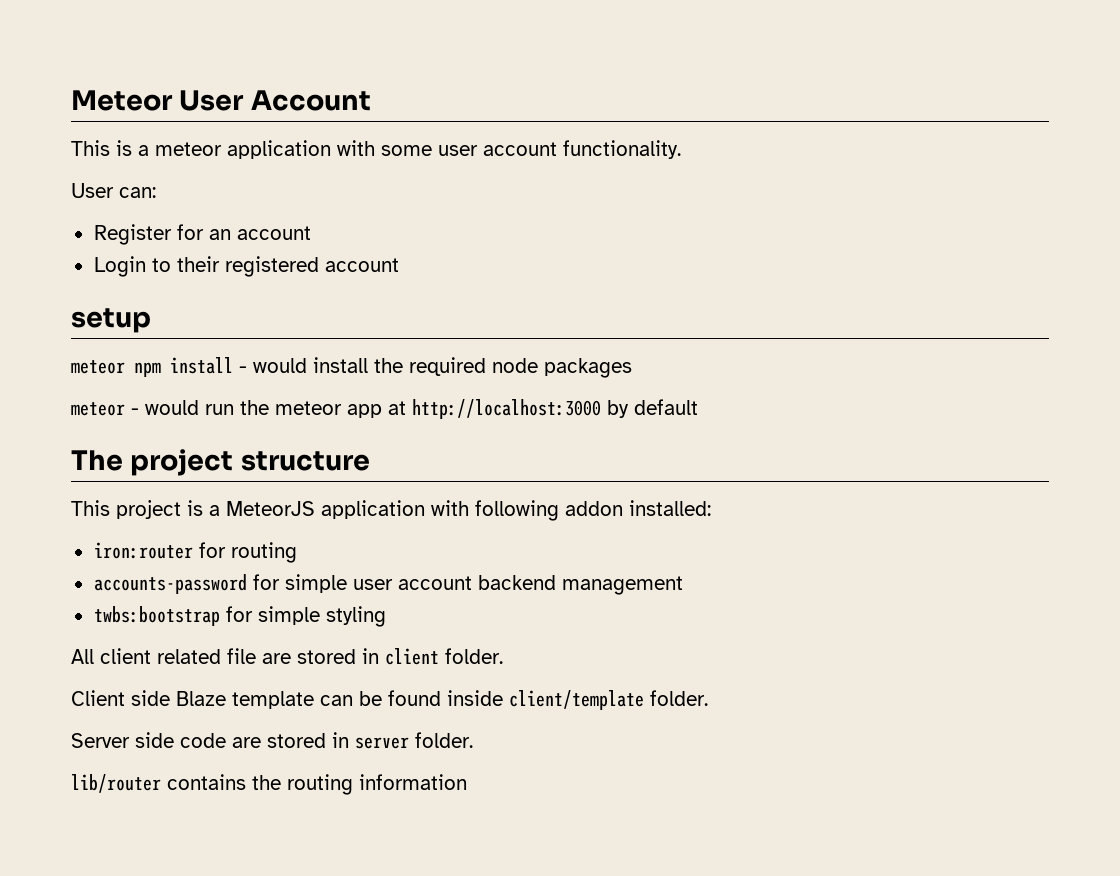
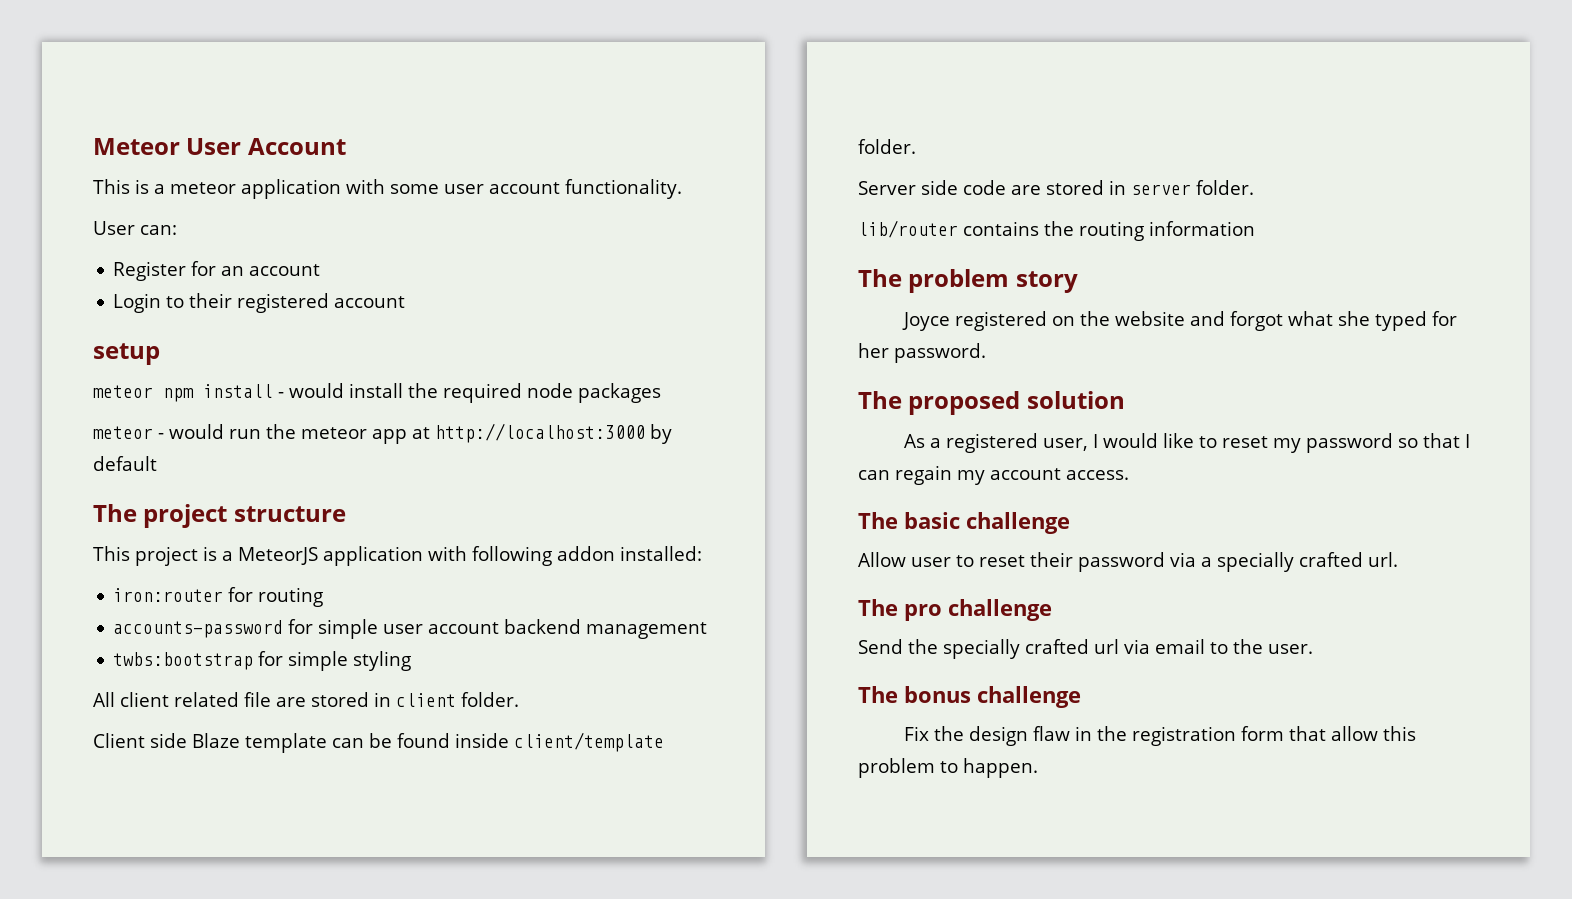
(467, 782) none -> [858,269,1078,293] [901,311,1457,331] [858,343,986,363] [858,391,1125,415] [903,433,1470,453] [858,465,1129,485] [858,512,1070,534] [858,552,1398,572] [858,599,1052,621] [858,639,1313,659] [858,686,1081,708] [903,726,1416,746] [858,758,1038,778] // The problem story // Joyce registered on the website and forgot what she typed for her password. // The proposed solution // As a registered user, I would like to reset my password so that I can regain my account access. // The basic challenge // Allow user to reset their password via a specially crafted url. // The pro challenge // Send the specially crafted url via email to the user. // The bonus challenge // Fix the design flaw in the registration form that allow this problem to happen.

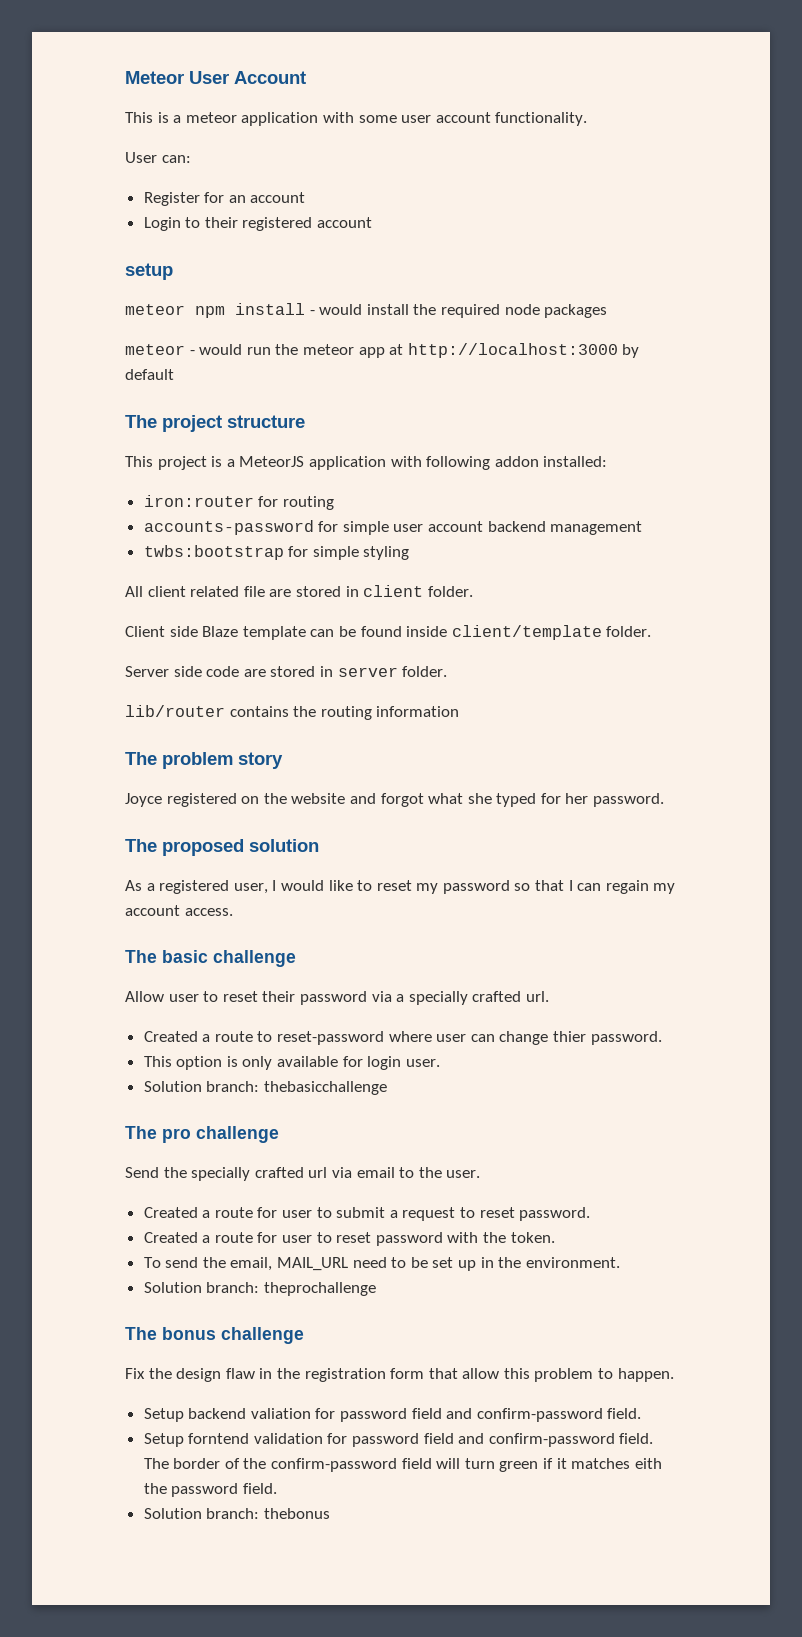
(1398, 559) none -> [143,1031,662,1045] [143,1056,440,1070] [143,1081,387,1095] // Created a route to reset-password where user can change thier password. // This option is only available for login user. // Solution branch: thebasicchallenge
(1313, 649) none -> [143,1207,591,1221] [143,1232,555,1246] [143,1257,620,1271] [143,1282,376,1296] // Created a route for user to submit a request to reset password. // Created a route for user to reset password with the token. // To send the email, MAIL_URL need to be set up in the environment. // Solution branch: theprochallenge
(1038, 768) none -> [143,1408,642,1422] [143,1433,654,1447] [143,1458,662,1472] [143,1483,277,1497] [143,1508,330,1519] // Setup backend valiation for password field and confirm-password field. // Setup forntend validation for password field and confirm-password field. The border of the confirm-password field will turn green if it matches eith the password field. // Solution branch: thebonus

